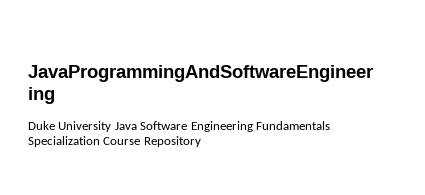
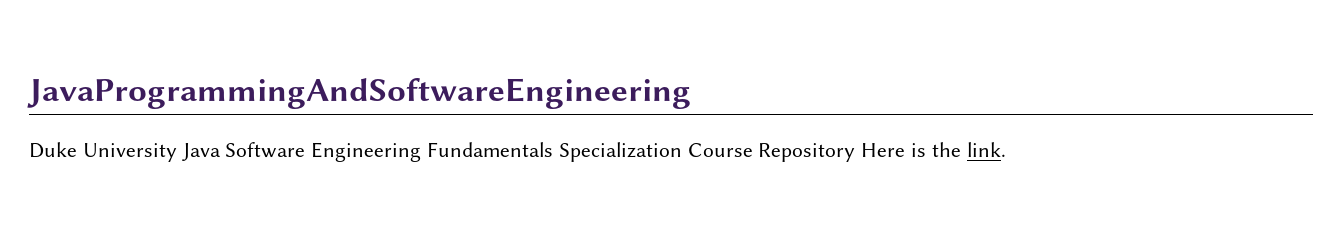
(201, 141) none -> [861,142,1006,157] Here is the link.

